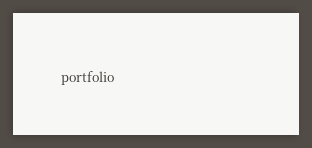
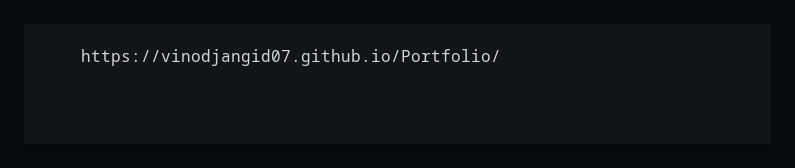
[61,71,114,85] portfolio -> [81,49,501,66] https://vinodjangid07.github.io/Portfolio/

